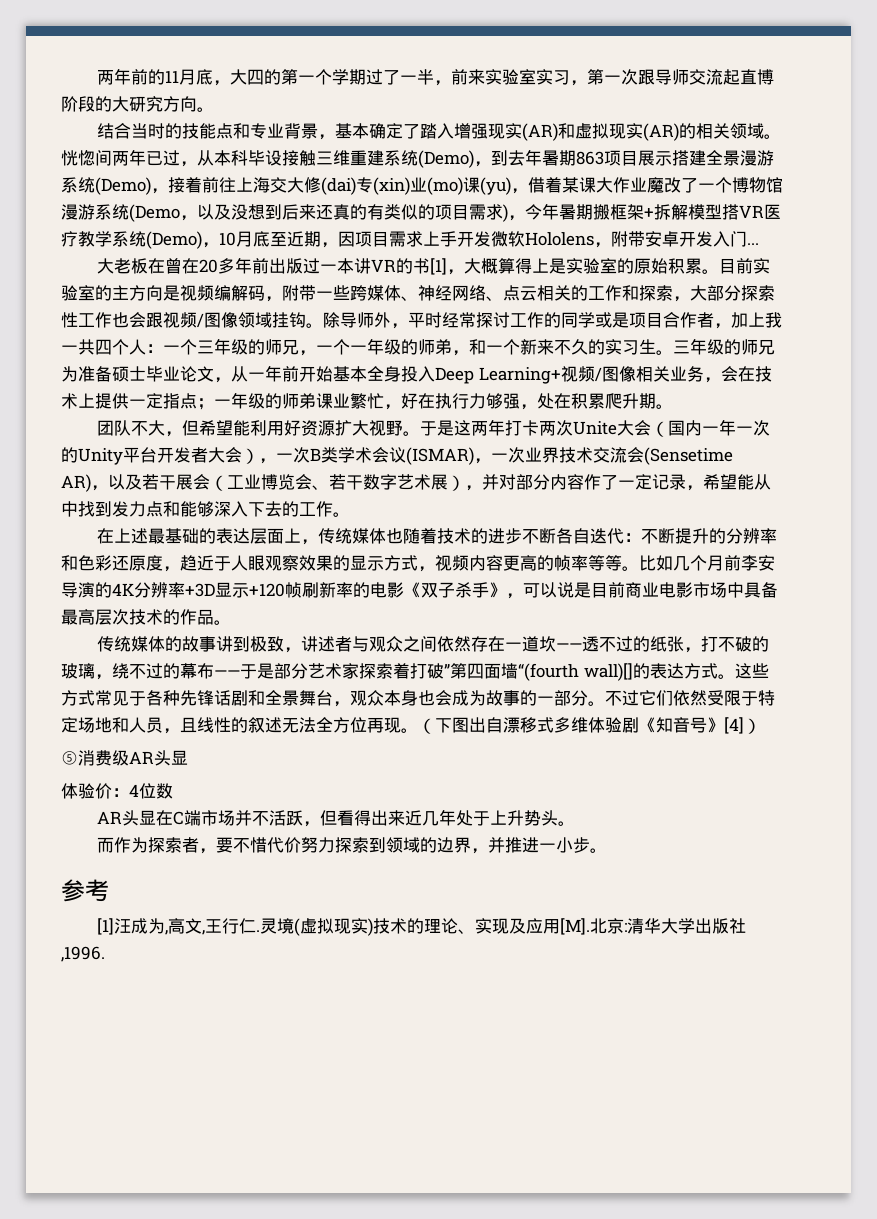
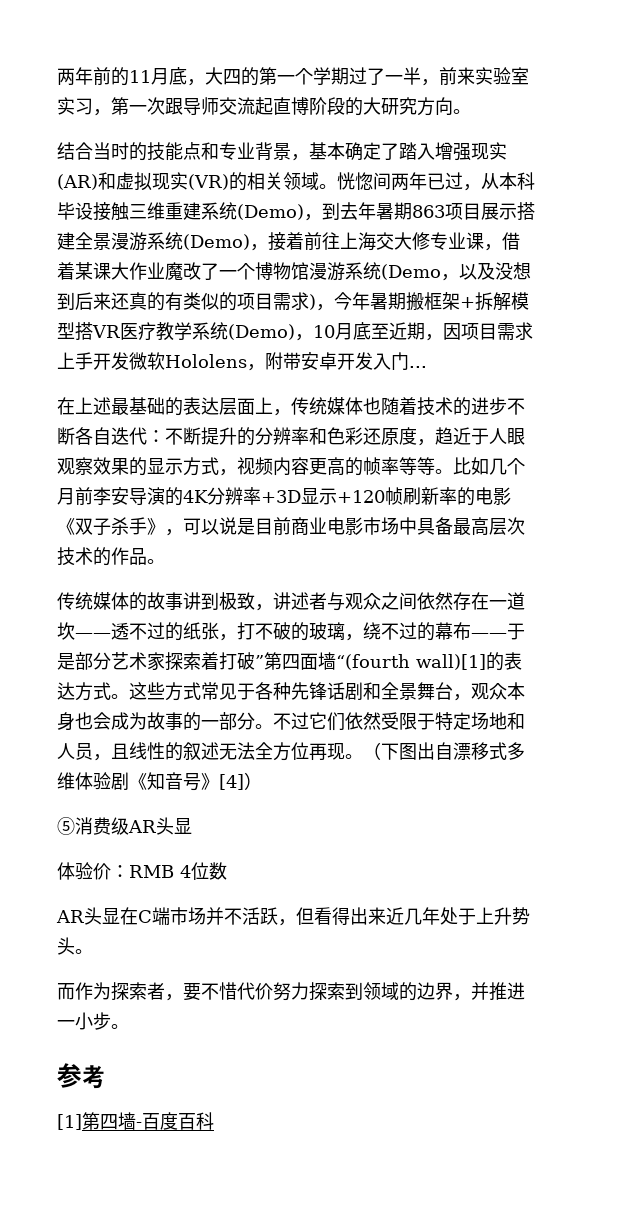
[643,123,680,141] (AR) -> [188,174,229,190] (VR)
[321,177,511,195] (dai)专(xin)业(mo)课(yu) -> [430,232,484,250] 专业课
[97,257,771,275] [61,285,775,302] [61,312,782,329] [61,338,775,356] [61,365,772,384] [61,392,673,410] [97,419,771,437] [61,447,733,465] [61,474,771,492] [61,501,350,517] // 大老板在曾在20多年前出版过一本讲VR的书[1]，大概算得上是实验室的原始积累。目前实验室的主方向是视频编解码，附带一些跨媒体、神经网络、点云相关的工作和探索，大部分探索性工作也会跟视频/图像领域挂钩。除导师外，平时经常探讨工作的同学或是项目合作者，加上我一共四个人：一个三年级的师兄，一个一年级的师弟，和一个新来不久的实习生。三年级的师兄为准备硕士毕业论文，从一年前开始基本全身投入Deep Learning+视频/图像相关业务，会在技术上提供一定指点；一年级的师弟课业繁忙，好在执行力够强，处在积累爬升期。 // 团队不大，但希望能利用好资源扩大视野。于是这两年打卡两次Unite大会（国内一年一次的Unity平台开发者大会），一次B类学术会议(ISMAR)，一次业界技术交流会(Sensetime AR)，以及若干展会（工业博览会、若干数字艺术展），并对部分内容作了一定记录，希望能从中找到发力点和能够深入下去的工作。 -> (427, 367) none
[583,663,633,681] wall)[] -> [416,654,486,670] wall)[1]
(129, 792) none -> [129,865,174,878] RMB
[114,918,747,936] [61,946,105,962] 汪成为,高文,王行仁.灵境(虚拟现实)技术的理论、实现及应用[M].北京:清华大学出版社,1996. -> [82,1112,214,1130] 第四墙-百度百科

